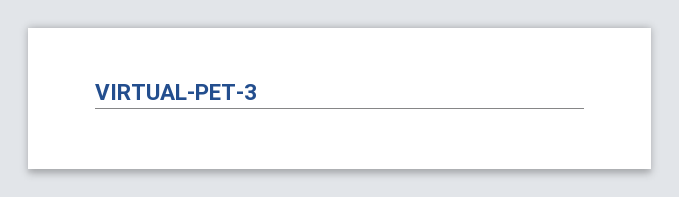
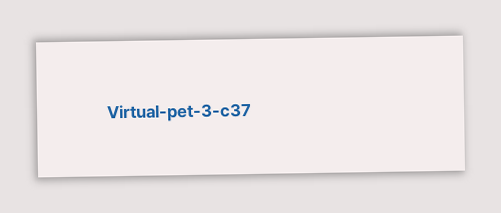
[95,84,257,100] VIRTUAL-PET-3 -> [106,102,252,123] Virtual-pet-3-c37

